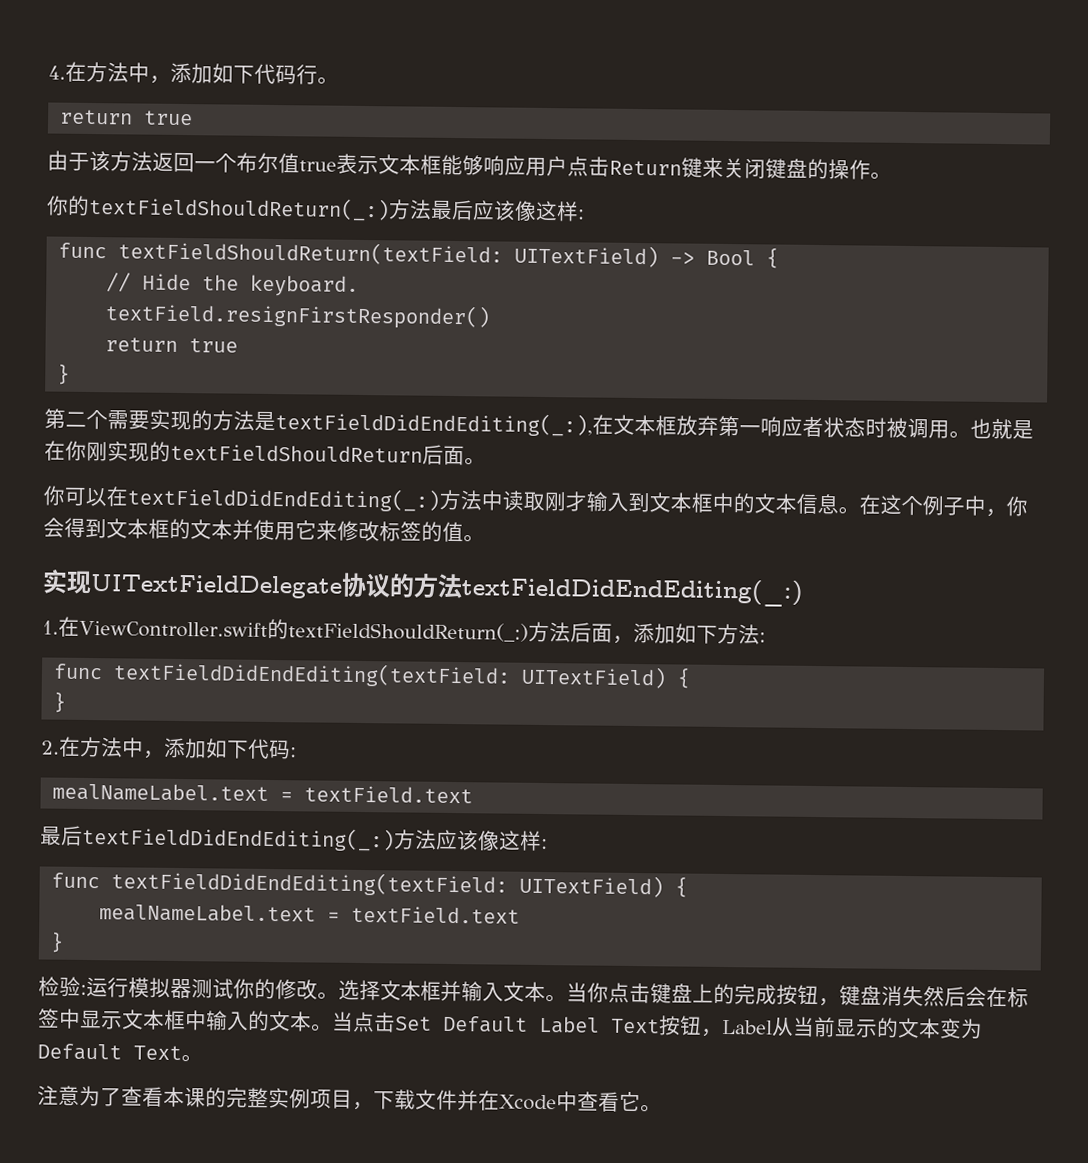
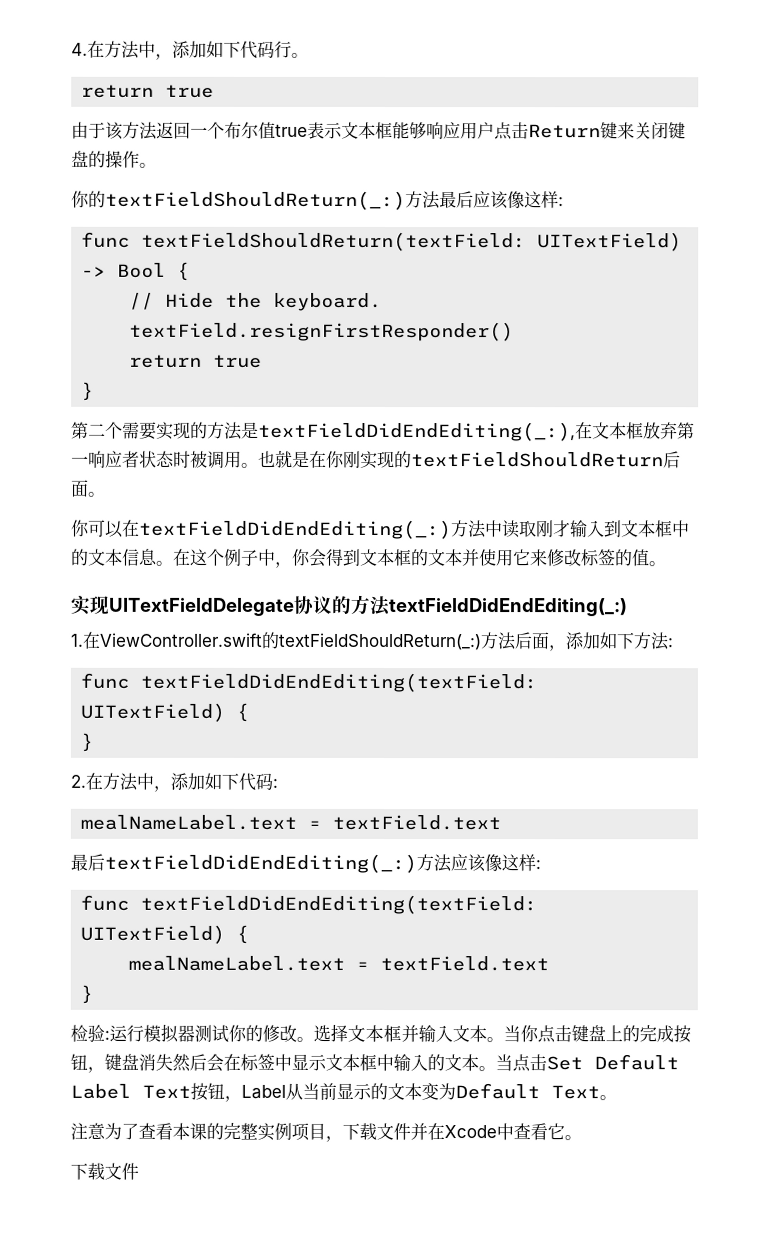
(662, 1108) none -> [70,1162,139,1180] // 下载文件

